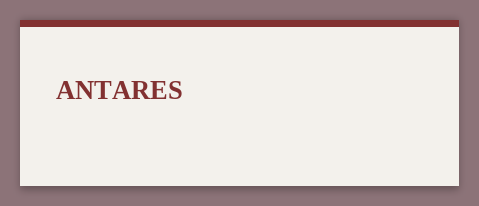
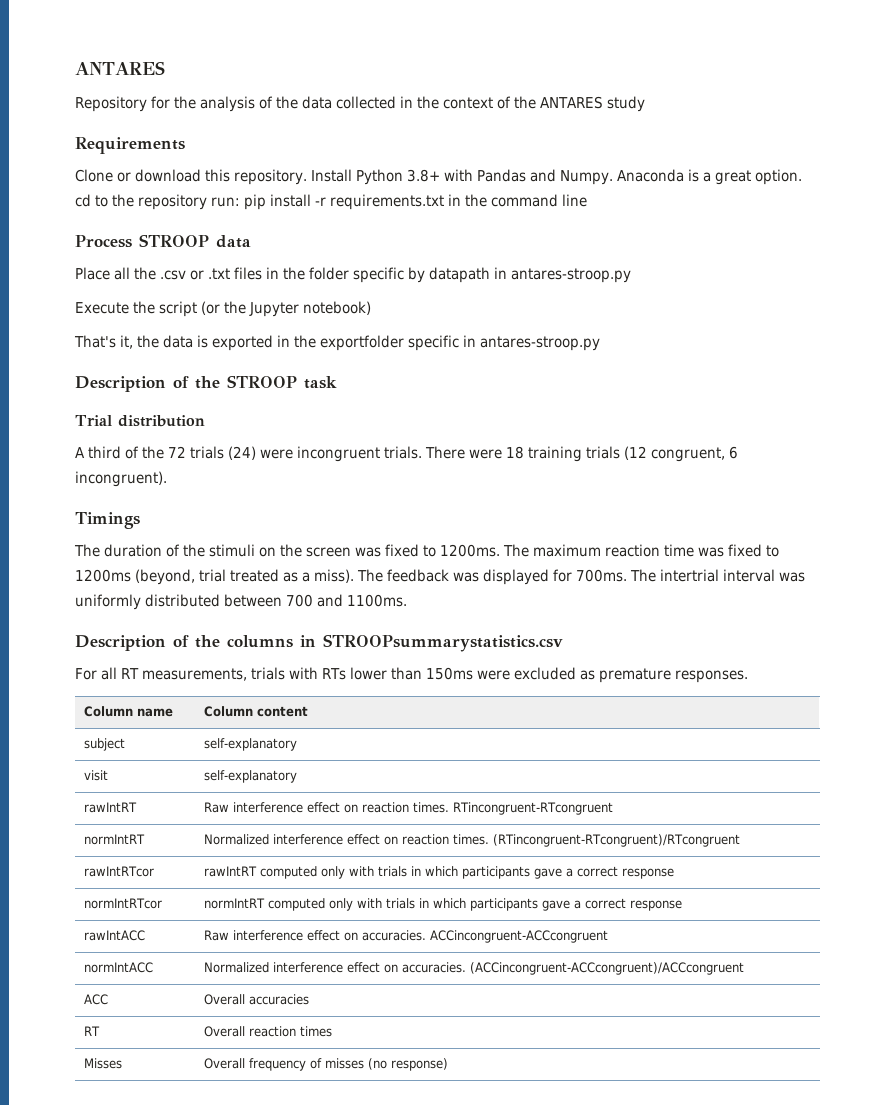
[56,81,183,99] ANTARES -> [75,61,165,75] [75,96,645,112] [75,137,185,154] [75,169,802,185] [75,194,587,210] [75,234,251,248] [75,267,631,283] [75,301,371,317] [74,335,600,351] [75,375,337,392] [75,415,205,427] [75,446,738,462] [75,471,167,487] [75,512,140,529] [74,544,779,557] [75,569,805,585] [75,594,407,610] [75,634,563,652] [75,667,748,683] [84,706,174,717] [204,706,309,717] [84,738,126,751] [204,738,298,751] [84,770,109,781] [204,770,298,783] [84,802,138,813] [204,802,614,815] [84,834,146,845] [204,834,741,847] [84,866,155,877] [204,866,675,879] [84,898,163,909] [204,898,683,911] [84,930,146,941] [204,930,609,943] [84,962,154,973] [204,962,745,975] [84,994,109,1005] [204,994,310,1005] [84,1026,101,1036] [204,1026,333,1037] [84,1058,123,1069] [204,1058,449,1071] ANTARES // Repository for the analysis of the data collected in the context of the ANTARES study // Requirements // Clone or download this repository. Install Python 3.8+ with Pandas and Numpy. Anaconda is a great option. cd to the repository run: pip install -r requirements.txt in the command line // Process STROOP data // Place all the .csv or .txt files in the folder specific by datapath in antares-stroop.py // Execute the script (or the Jupyter notebook) // That's it, the data is exported in the exportfolder specific in antares-stroop.py // Description of the STROOP task // Trial distribution // A third of the 72 trials (24) were incongruent trials. There were 18 training trials (12 congruent, 6 incongruent). // Timings // The duration of the stimuli on the screen was fixed to 1200ms. The maximum reaction time was fixed to 1200ms (beyond, trial treated as a miss). The feedback was displayed for 700ms. The intertrial interval was uniformly distributed between 700 and 1100ms. // Description of the columns in STROOPsummarystatistics.csv // For all RT measurements, trials with RTs lower than 150ms were excluded as premature responses. // Column name | Column content // subject | self-explanatory // visit | self-explanatory // rawIntRT | Raw interference effect on reaction times. RTincongruent-RTcongruent // normIntRT | Normalized interference effect on reaction times. (RTincongruent-RTcongruent)/RTcongruent // rawIntRTcor | rawIntRT computed only with trials in which participants gave a correct response // normIntRTcor | normIntRT computed only with trials in which participants gave a correct response // rawIntACC | Raw interference effect on accuracies. ACCincongruent-ACCcongruent // normIntACC | Normalized interference effect on accuracies. (ACCincongruent-ACCcongruent)/ACCcongruent // ACC | Overall accuracies // RT | Overall reaction times // Misses | Overall frequency of misses (no response)

